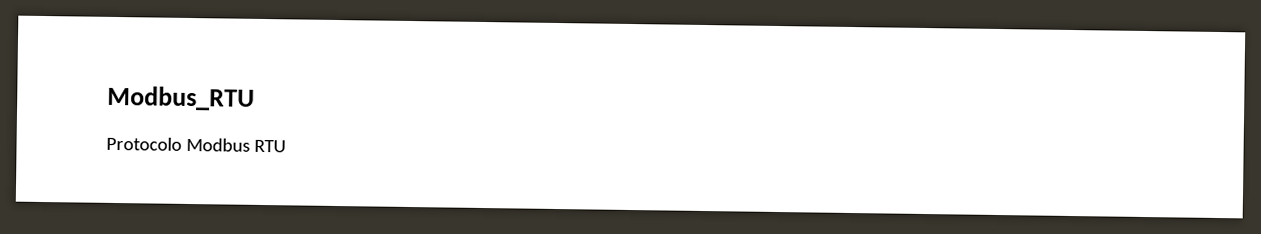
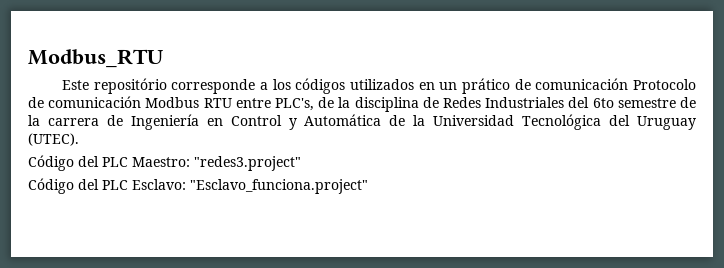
[106,136,286,153] Protocolo Modbus RTU -> [61,78,696,94] [28,96,697,112] [28,114,696,130] [28,133,79,146] [28,155,301,171] [28,178,368,194] Este repositório corresponde a los códigos utilizados en un prático de comunicación Protocolo de comunicación Modbus RTU entre PLC's, de la disciplina de Redes Industriales del 6to semestre de la carrera de Ingeniería en Control y Automática de la Universidad Tecnológica del Uruguay (UTEC). // Código del PLC Maestro: "redes3.project" // Código del PLC Esclavo: "Esclavo_funciona.project"

